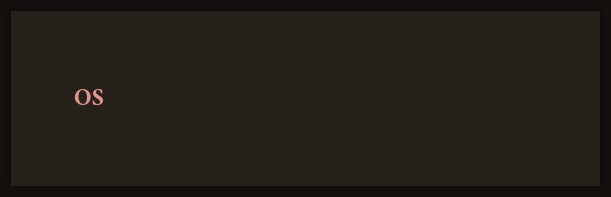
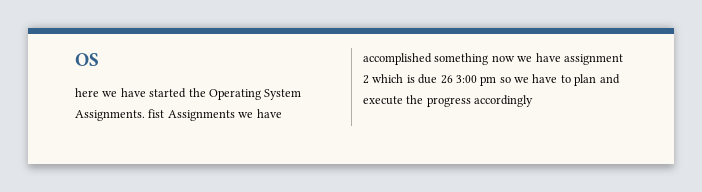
(104, 97) none -> [75,88,302,100] [75,109,282,121] [363,53,623,65] [363,74,620,86] [363,95,534,107] // here we have started the Operating System Assignments. fist Assignments we have accomplished something now we have assignment 2 which is due 26 3:00 pm so we have to plan and execute the progress accordingly

